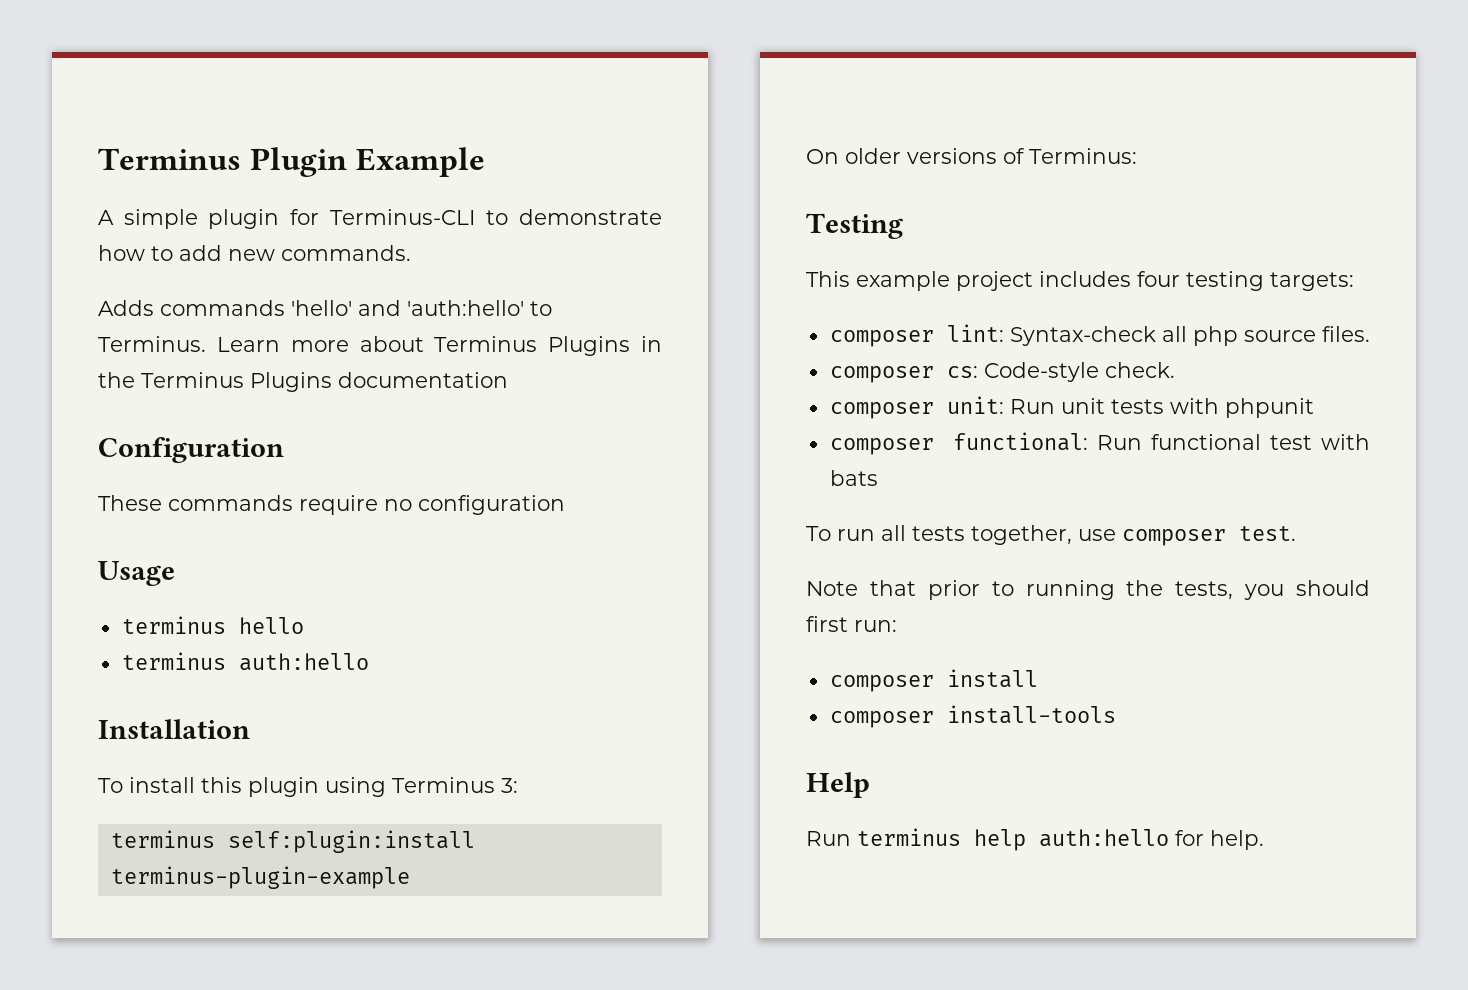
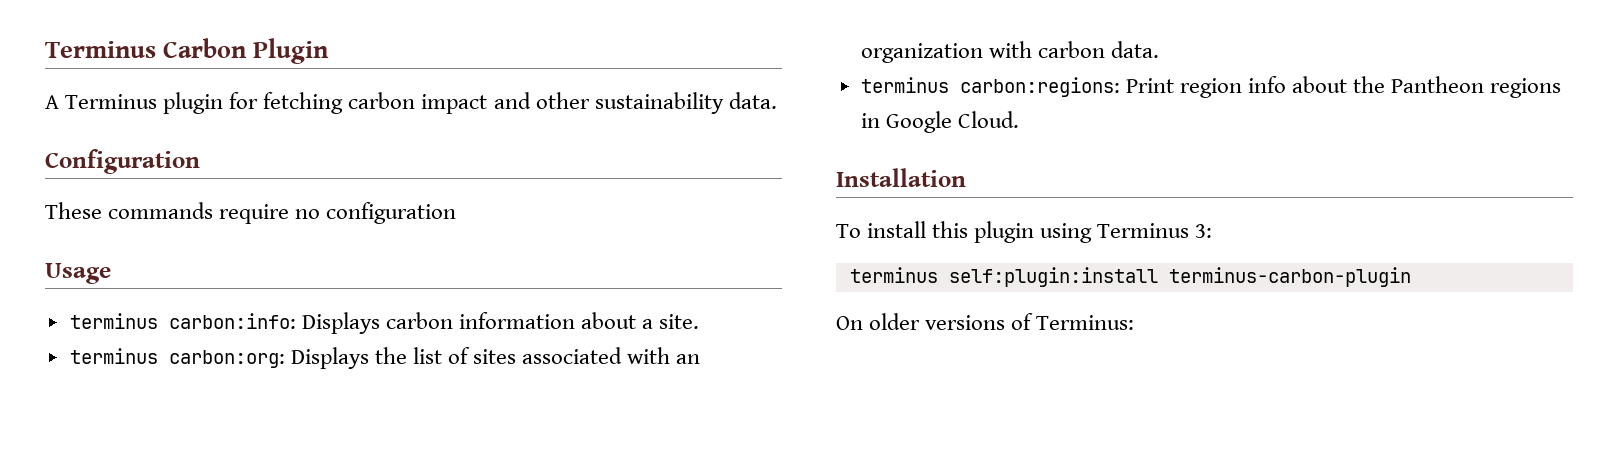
[98,148,241,170] Terminus -> [45,38,248,58] Terminus Carbon
[355,147,485,177] Example -> (330, 51) none
[123,209,198,229] simple -> [65,94,158,109] Terminus
[329,209,662,225] [98,245,411,261] [98,300,552,316] [98,336,662,356] [98,372,508,392] Terminus-CLI to demonstrate how to add new commands. // Adds commands 'hello' and 'auth:hello' to Terminus. Learn more about Terminus Plugins in the Terminus Plugins documentation -> [263,92,777,114] fetching carbon impact and other sustainability data.
[238,617,304,634] [121,652,369,671] hello // terminus auth:hello -> [168,312,700,334] [69,347,701,369] [860,41,1159,63] [860,76,1562,98] [860,111,1019,133] carbon:info: Displays carbon information about a site. // terminus carbon:org: Displays the list of sites associated with an organization with carbon data. // terminus carbon:regions: Print region info about the Pantheon regions in Google Cloud.
[110,866,410,889] terminus-plugin-example -> [1168,267,1411,287] terminus-carbon-plugin
[806,213,903,239] [806,271,1354,291] [829,324,1370,347] [829,362,1175,383] [829,396,1314,419] [829,432,1370,455] [829,470,878,486] [806,525,1296,546] [806,580,1370,600] [806,616,897,632] [829,669,1038,692] [829,705,1116,728] [806,772,870,798] [806,828,1264,851] // Testing // This example project includes four testing targets: // composer lint: Syntax-check all php source files. // composer cs: Code-style check. // composer unit: Run unit tests with phpunit // composer functional: Run functional test with bats // To run all tests together, use composer test. // Note that prior to running the tests, you should first run: // composer install // composer install-tools // Help // Run terminus help auth:hello for help. -> (1135, 322) none

